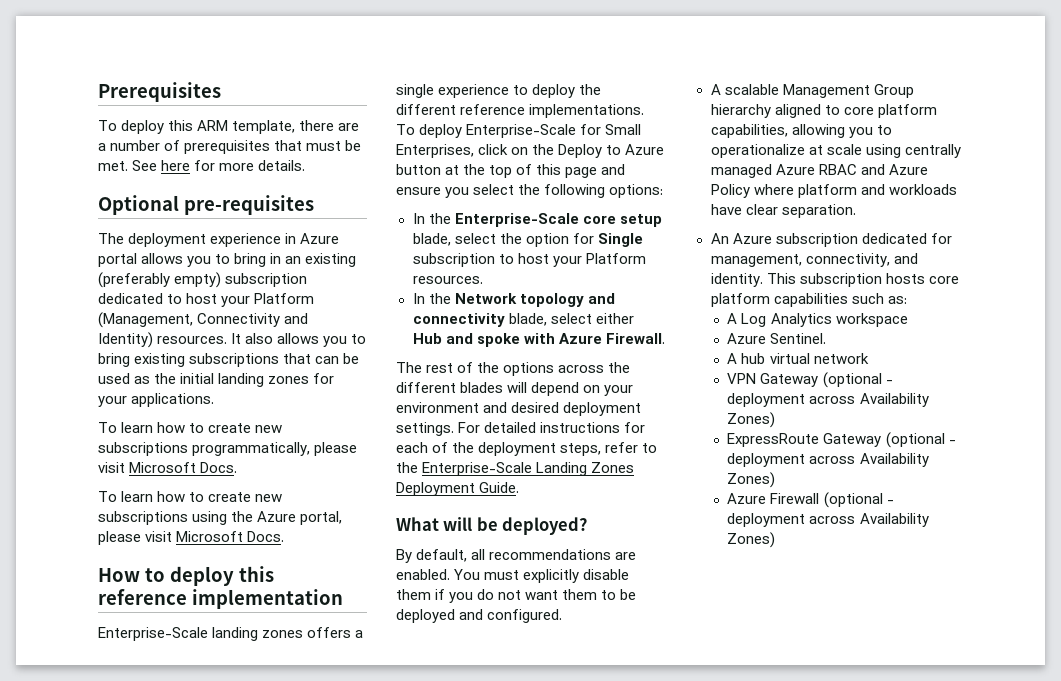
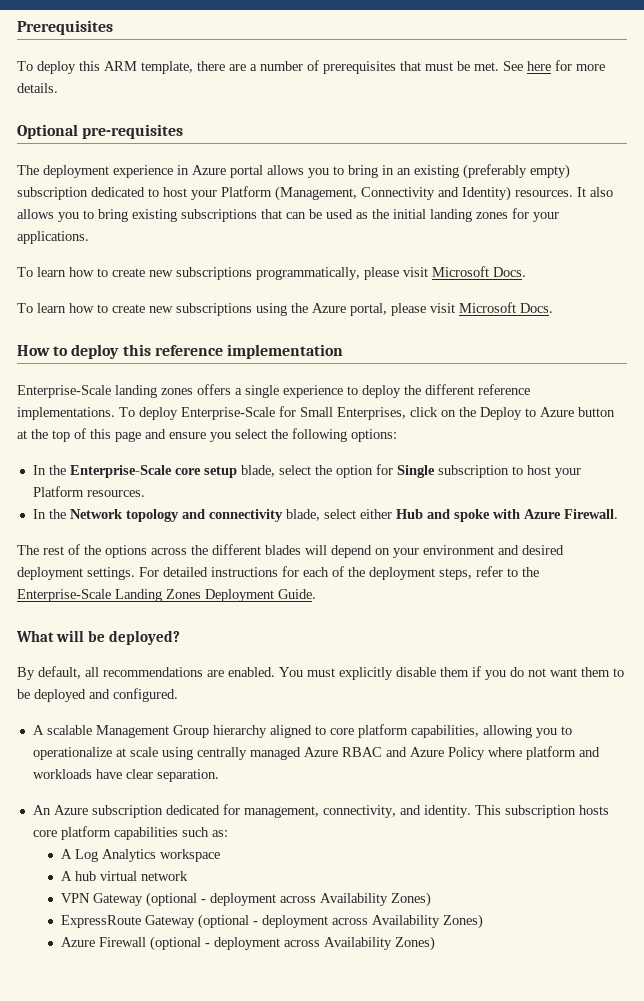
[727,333,827,344] // Azure Sentinel. -> (221, 855) none

